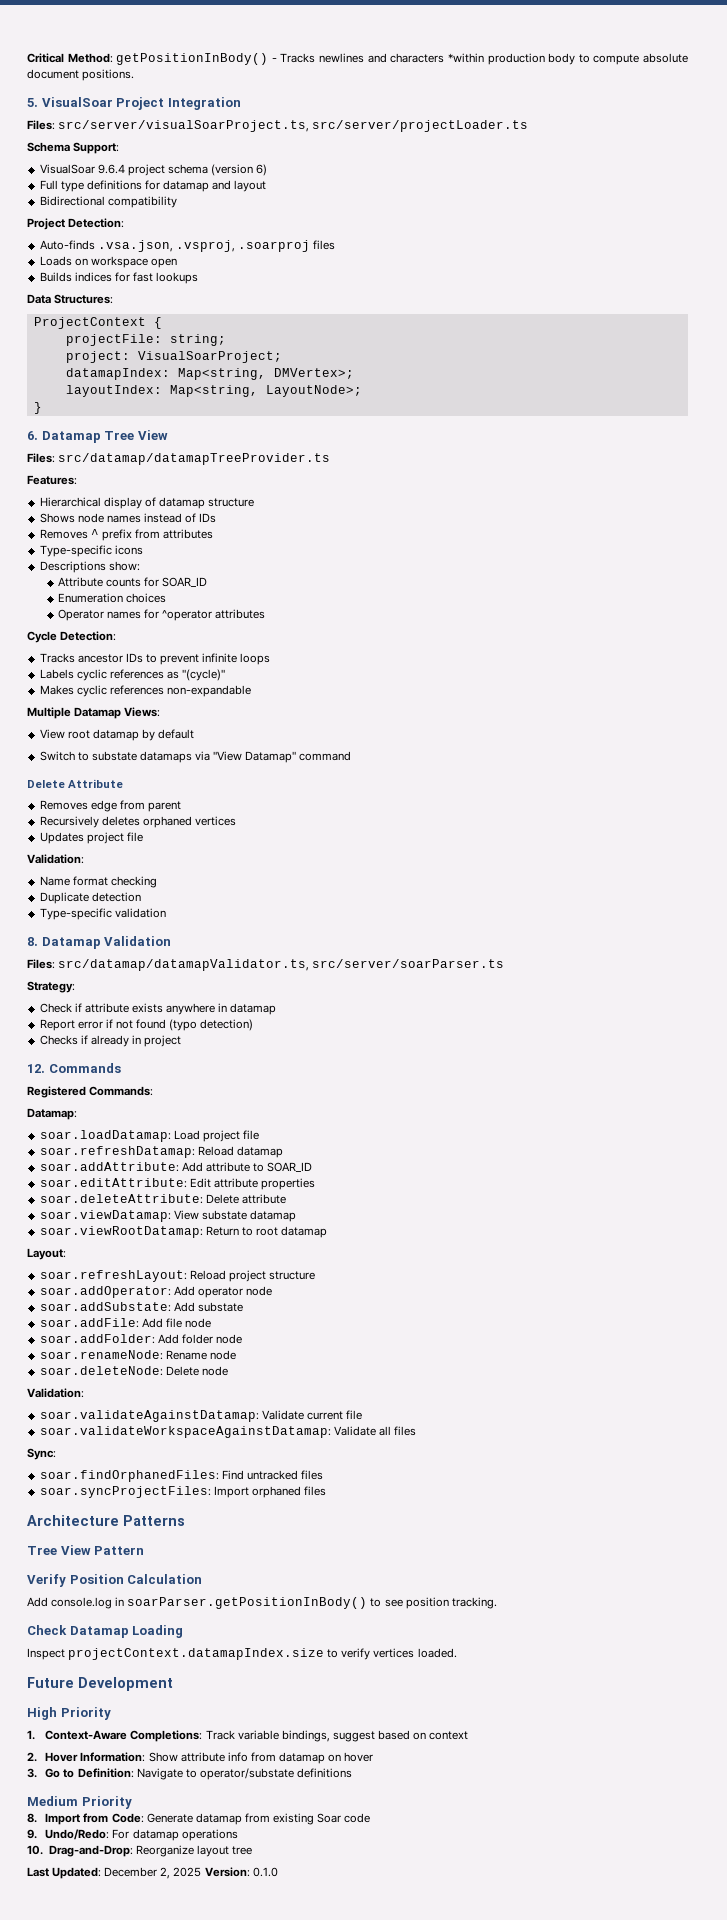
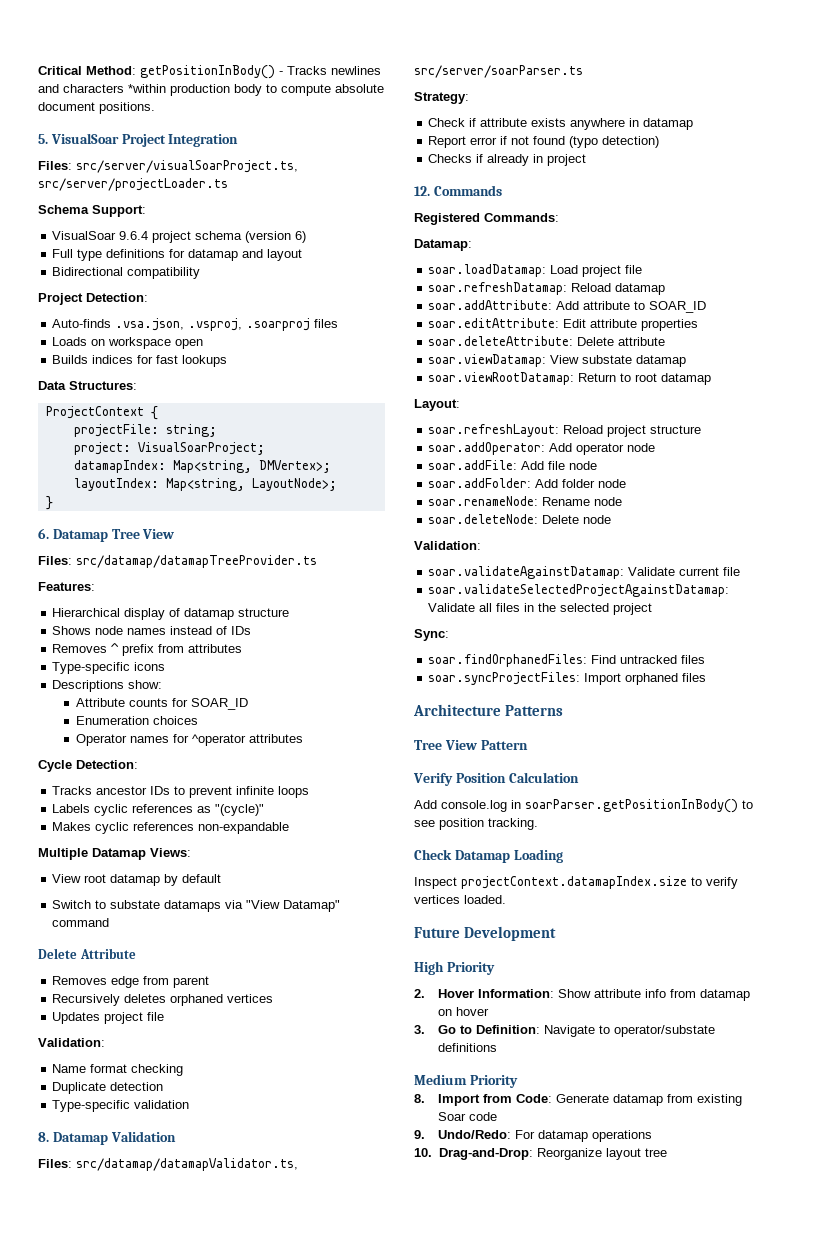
[39,1302,243,1312] // soar.addSubstate: Add substate -> (656, 447) none
[39,1426,331,1438] soar.validateWorkspaceAgainstDatamap: -> [428,584,730,597] soar.validateSelectedProjectAgainstDatamap:
(416, 1431) none -> [524,603,653,615] in the selected project
[27,1730,469,1742] // 1. Context-Aware Completions: Track variable bindings, suggest based on context -> (495, 968) none
[27,1867,278,1879] // Last Updated: December 2, 2025 Version: 0.1.0 -> (667, 1152) none

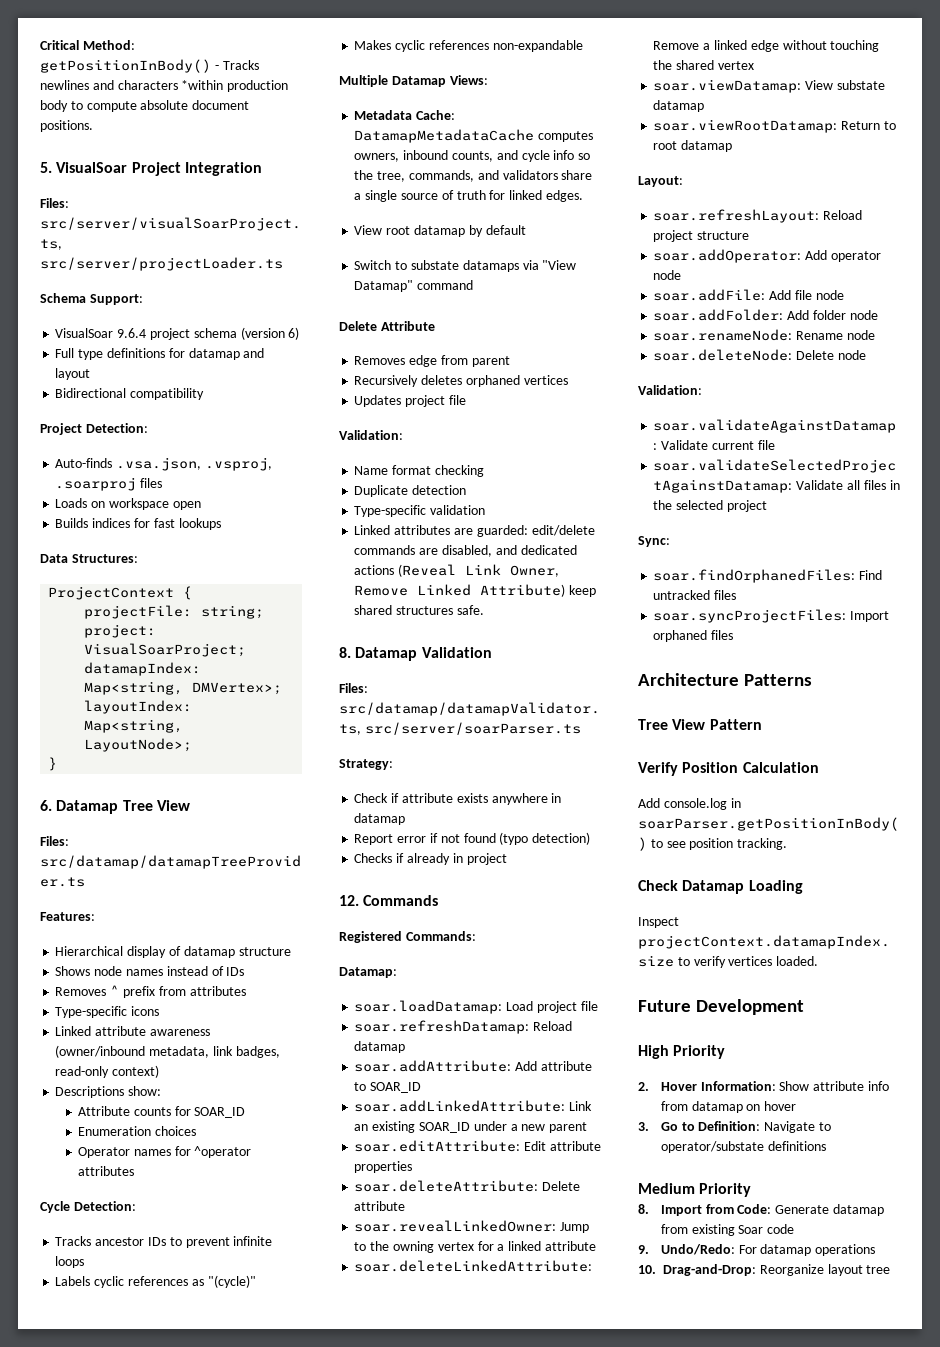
(166, 666) none -> [55,1026,210,1036] [55,1045,280,1058] [55,1065,160,1078] // Linked attribute awareness (owner/inbound metadata, link badges, read-only context)
(191, 852) none -> [354,110,456,120] [354,129,594,143] [354,150,591,162] [354,170,593,182] [354,190,583,202] // Metadata Cache: DatamapMetadataCache computes owners, inbound counts, and cycle info so the tree, commands, and validators share a single source of truth for linked edges.
(190, 1104) none -> [354,525,595,537] [354,545,577,557] [354,564,560,577] [354,584,597,597] [354,605,484,615] // Linked attributes are guarded: edit/delete commands are disabled, and dedicated actions (Reveal Link Owner, Remove Linked Attribute) keep shared structures safe.
(707, 307) none -> [354,1100,593,1112] [354,1121,588,1133] // soar.addLinkedAttribute: Link an existing SOAR_ID under a new parent
(666, 341) none -> [354,1220,590,1233] [354,1241,596,1253] [354,1260,593,1272] [653,40,880,52] [653,60,754,70] // soar.revealLinkedOwner: Jump to the owning vertex for a linked attribute // soar.deleteLinkedAttribute: Remove a linked edge without touching the shared vertex

